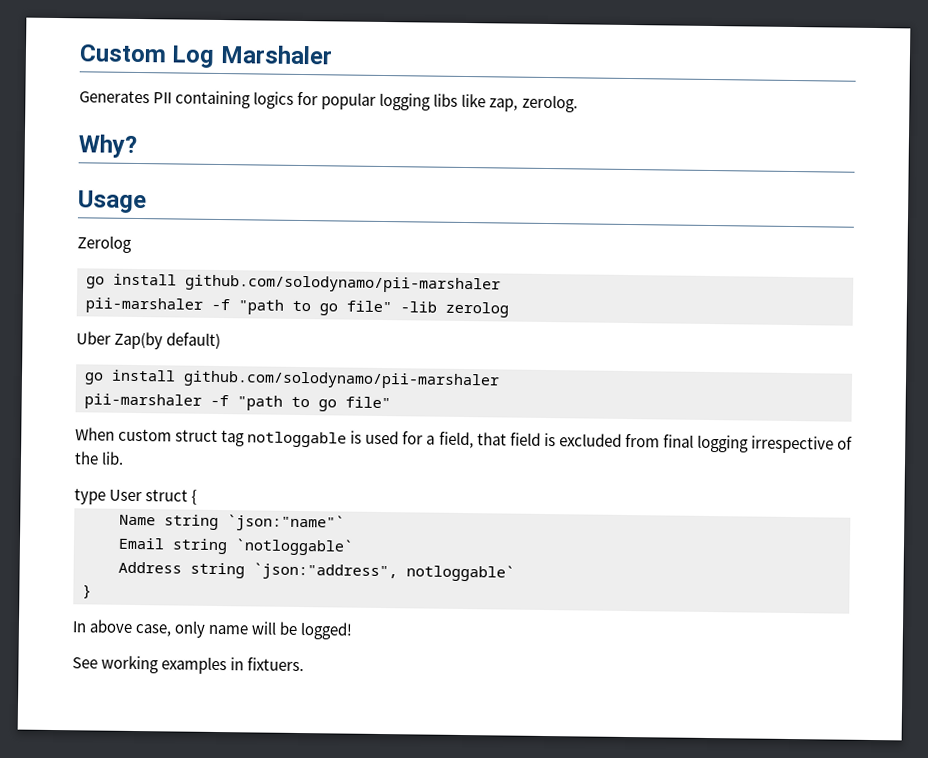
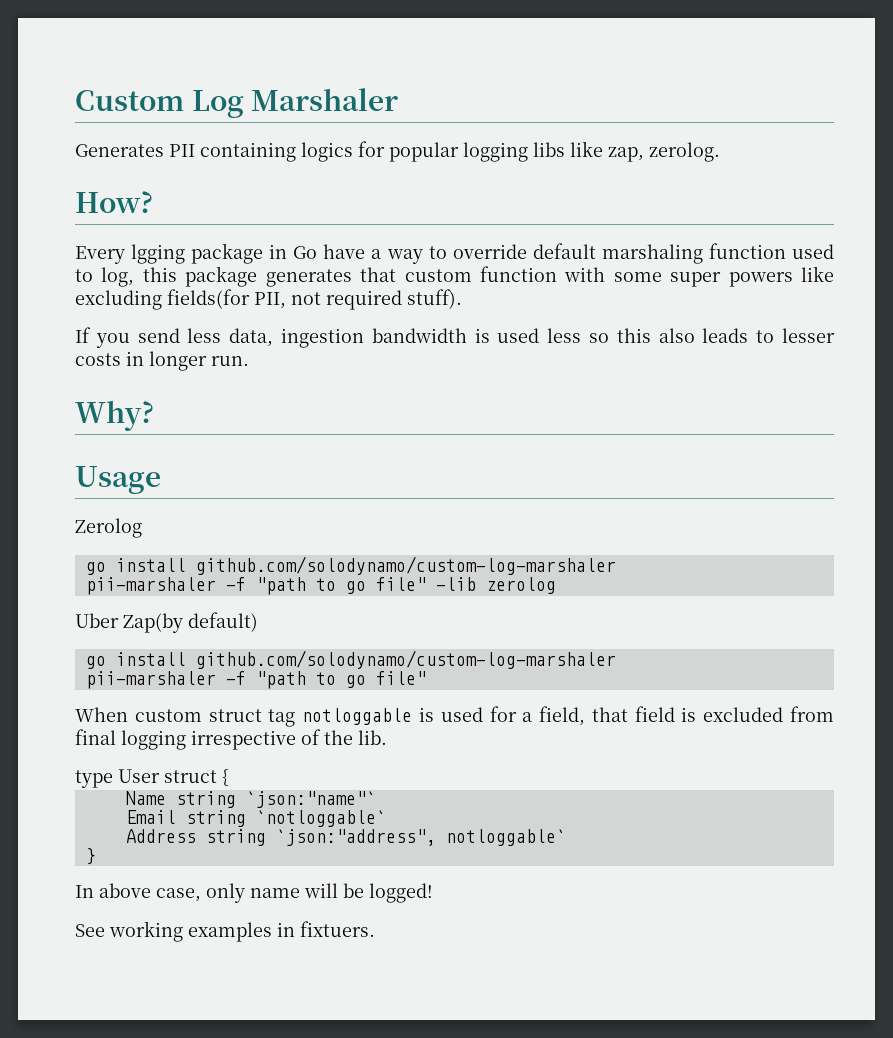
(578, 103) none -> [75,191,153,213] [75,243,835,264] [75,266,834,287] [75,289,462,310] [75,327,835,348] [75,351,249,371] // How? // Every lgging package in Go have a way to override default marshaling function used to log, this package generates that custom function with some super powers like excluding fields(for PII, not required stuff). // If you send less data, ingestion bandwidth is used less so this also leads to lesser costs in longer run.
[185,274,501,294] github.com/solodynamo/pii-marshaler -> [195,556,616,575] github.com/solodynamo/custom-log-marshaler
[183,370,500,390] github.com/solodynamo/pii-marshaler -> [195,650,616,669] github.com/solodynamo/custom-log-marshaler

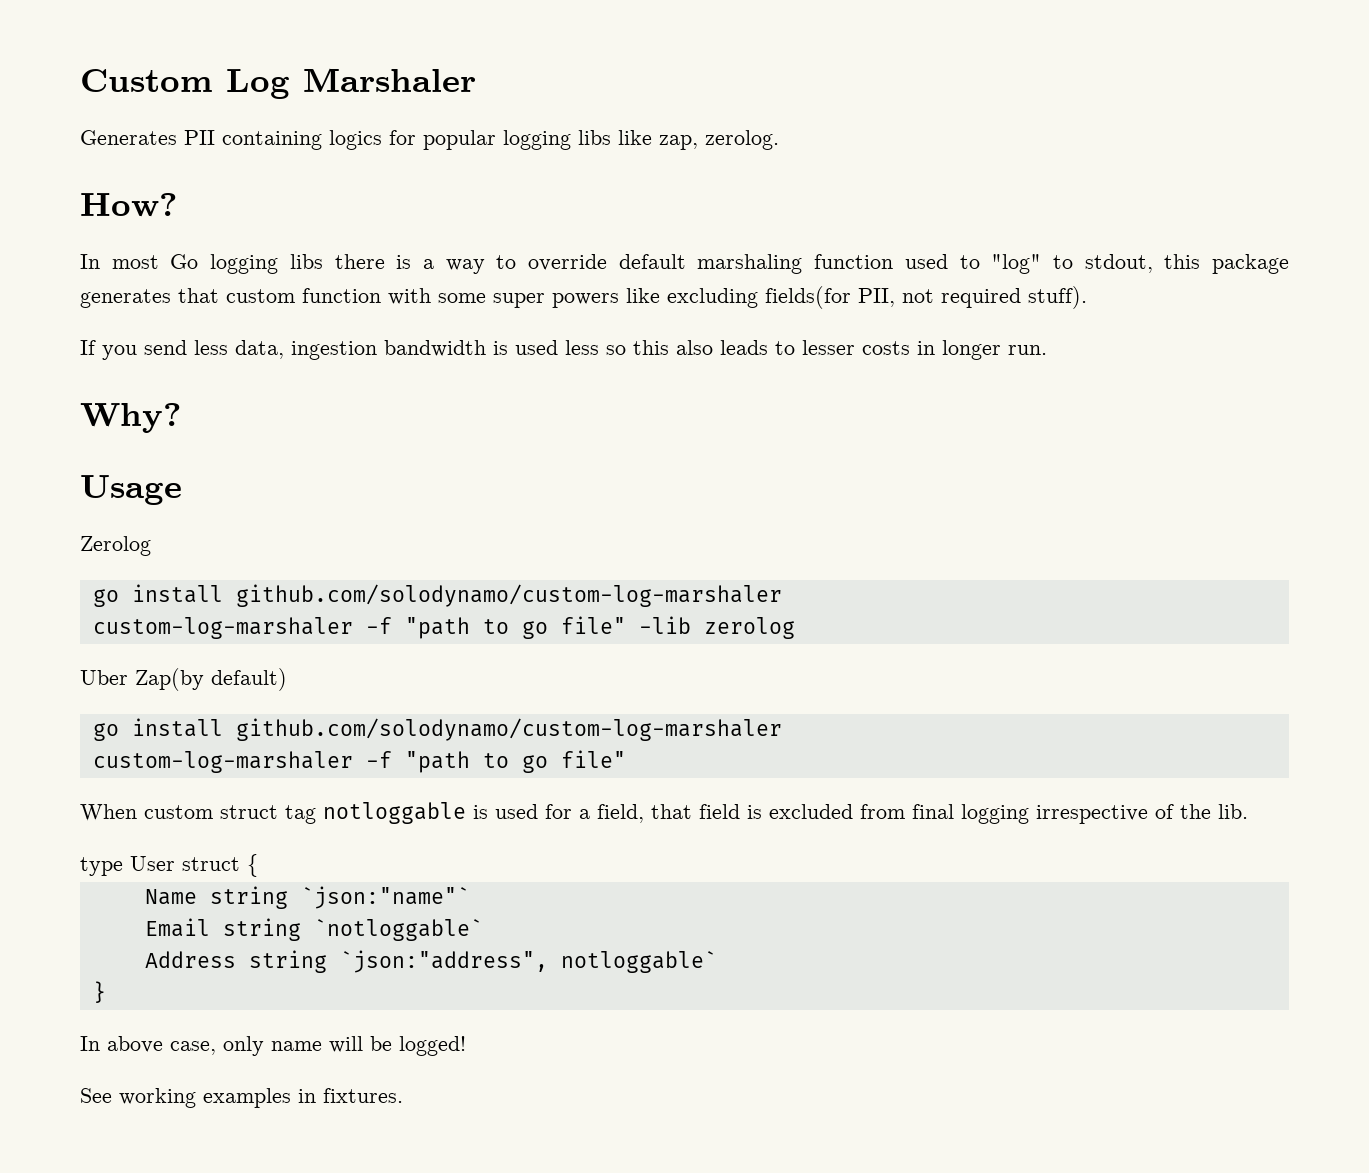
[75,243,366,264] Every lgging package in Go have -> [80,254,412,274] In most Go logging libs there is
[101,267,135,287] log, -> [991,254,1153,274] "log" to stdout,
[85,577,216,595] pii-marshaler -> [92,617,353,639] custom-log-marshaler
[85,671,216,689] pii-marshaler -> [92,751,353,773] custom-log-marshaler
[300,921,375,937] fixtuers. -> [323,1088,403,1103] fixtures.

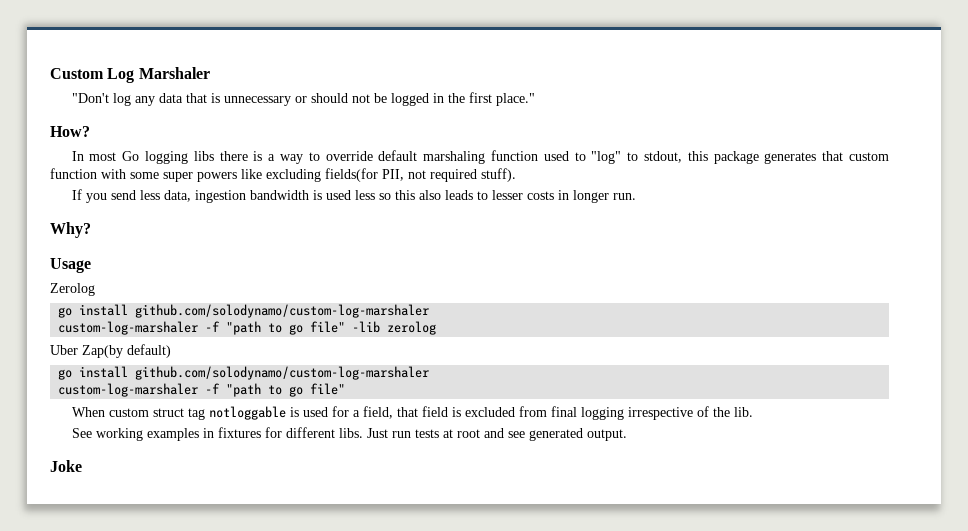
[80,130,779,150] Generates PII containing logics for popular logging libs like zap, zerolog. -> [71,92,535,106] "Don't log any data that is unnecessary or should not be logged in the first place."
[80,854,258,877] [144,886,470,909] [144,918,483,941] [144,950,717,973] [92,981,106,1003] [80,1036,466,1056] [80,1088,403,1108] type User struct { // Name string `json:"name"` // Email string `notloggable` // Address string `json:"address", notloggable` // } // In above case, only name will be logged! // See working examples in fixtures. -> [71,427,627,441] [50,460,82,472] See working examples in fixtures for different libs. Just run tests at root and see generated output. // Joke

